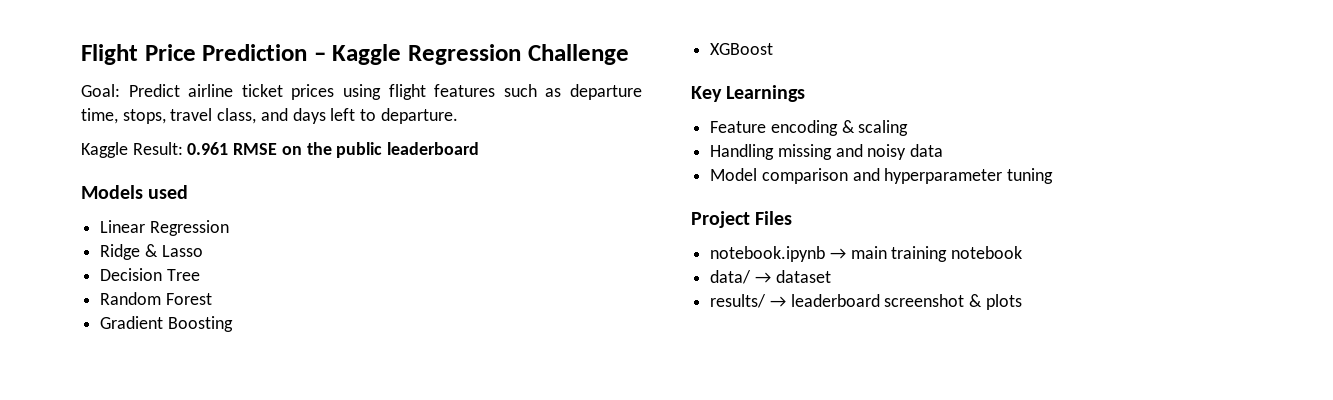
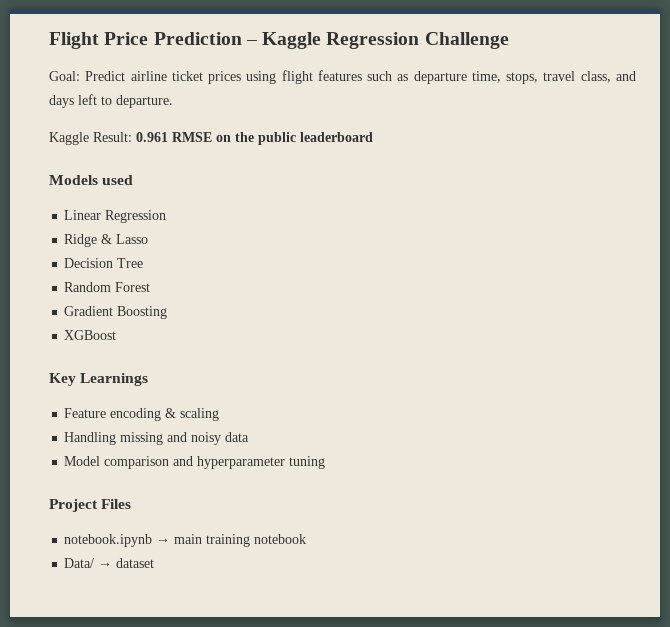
[710,270,752,284] data/ -> [64,558,95,568] Data/
[710,294,1022,310] // results/ → leaderboard screenshot & plots -> (155, 563) none

